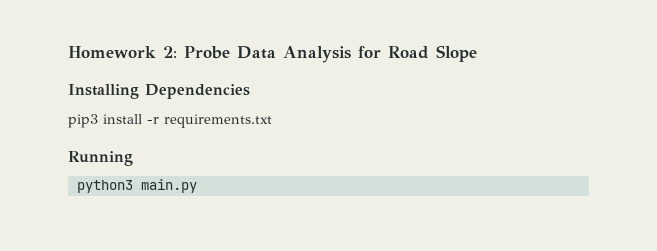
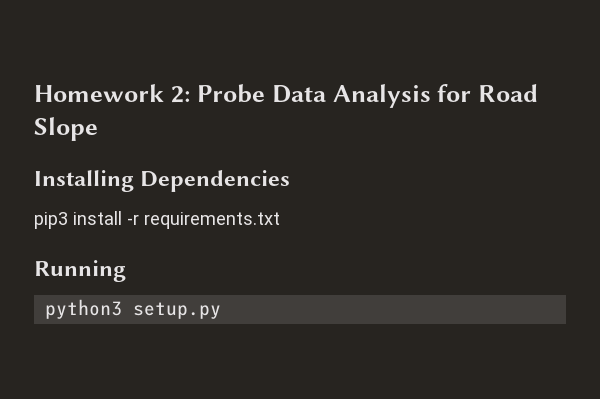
[140,179,197,193] main.py -> [133,302,222,319] setup.py

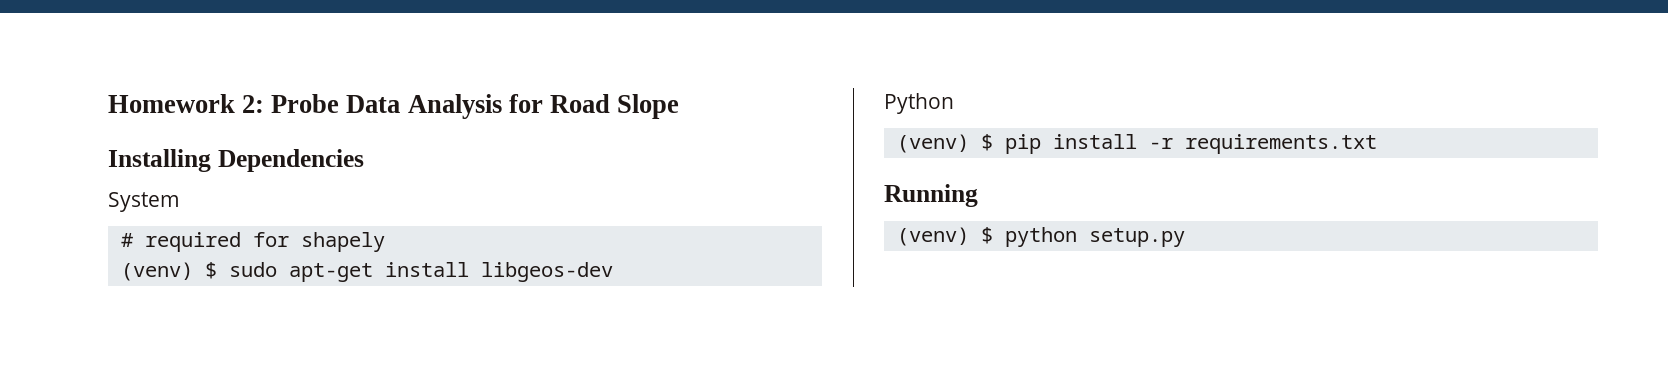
[34,212,68,229] pip3 -> [108,192,180,212] [120,232,385,252] [120,262,613,282] [884,93,954,114] [896,134,1041,154] System // # required for shapely // (venv) $ sudo apt-get install libgeos-dev // Python // (venv) $ pip
[45,299,123,319] python3 -> [896,227,1077,247] (venv) $ python

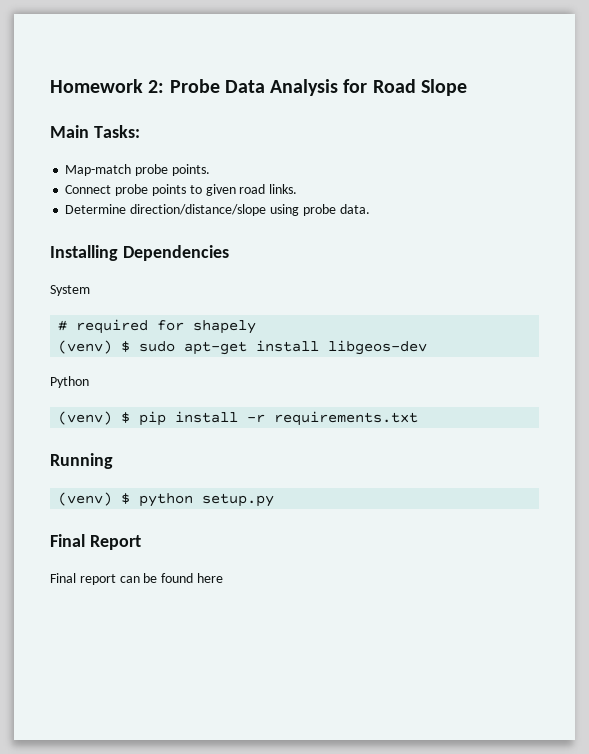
(680, 106) none -> [50,125,140,138] [65,164,210,176] [65,184,298,196] [65,204,370,216] // Main Tasks: // Map-match probe points. // Connect probe points to given road links. // Determine direction/distance/slope using probe data.
(1185, 237) none -> [50,534,141,550] [50,573,223,585] // Final Report // Final report can be found here

